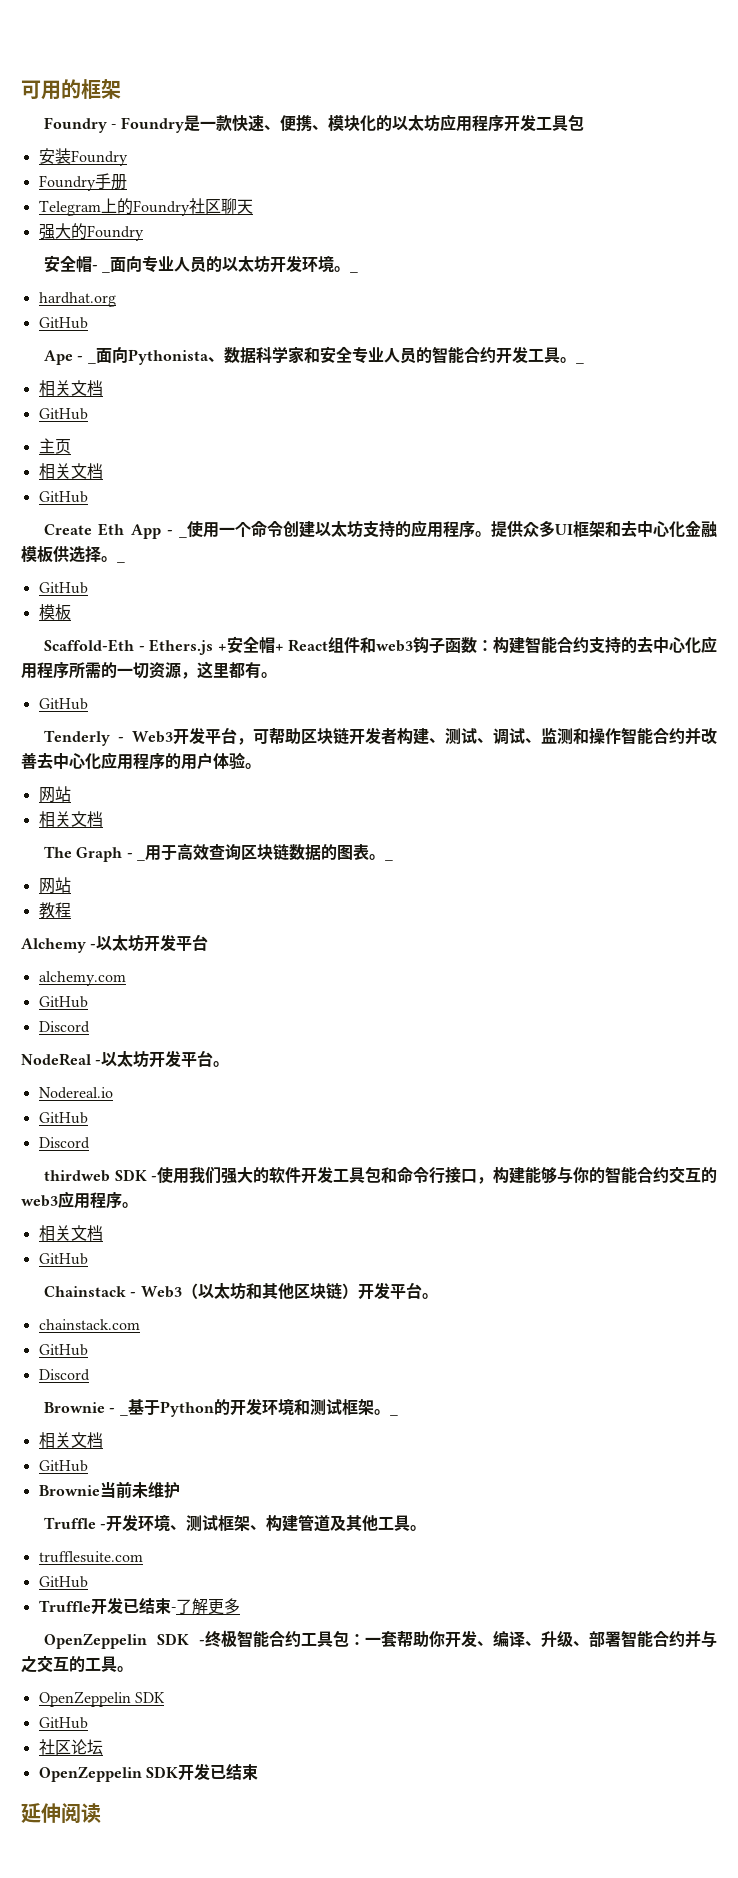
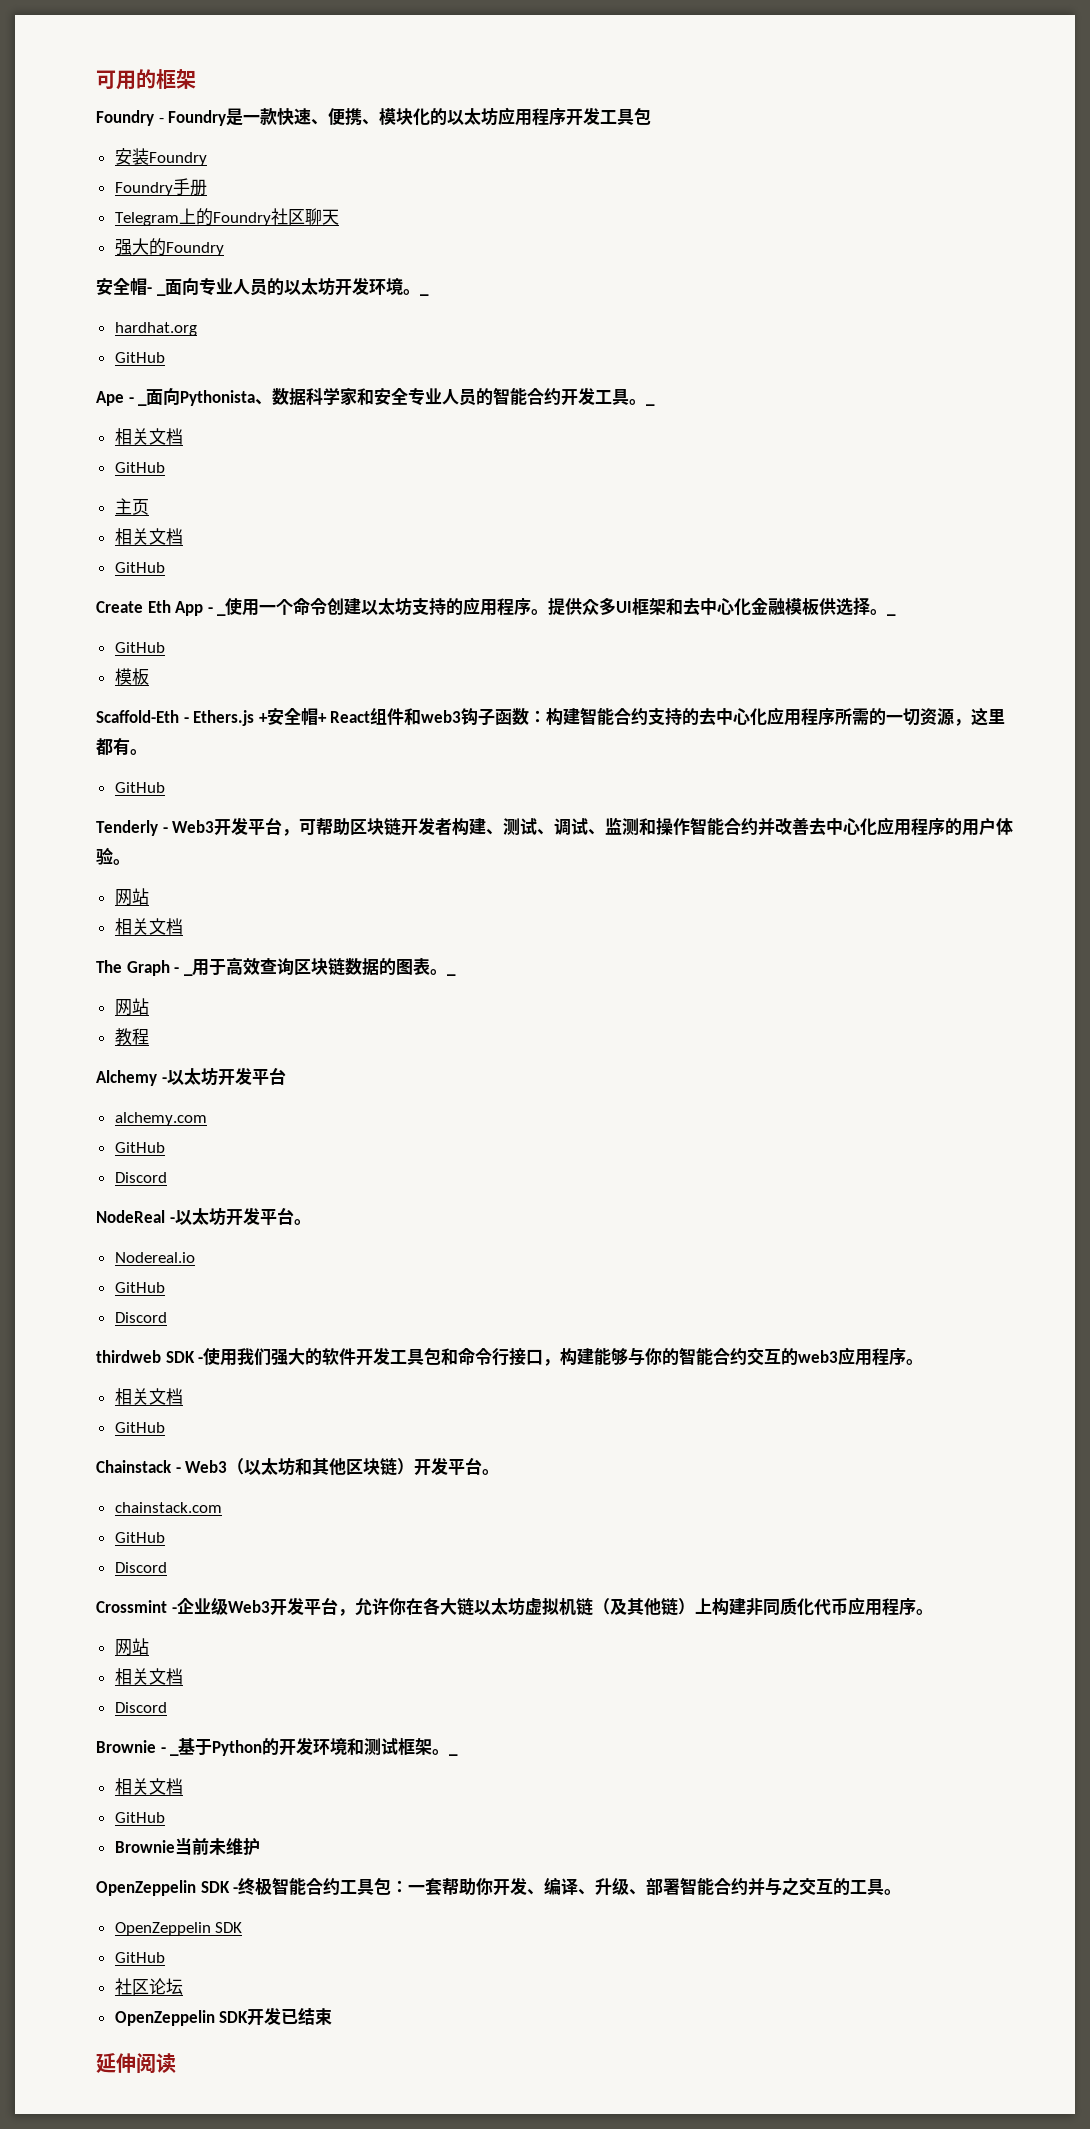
(90, 1375) none -> [96,1597,933,1616] [114,1638,149,1656] [114,1668,183,1685] [114,1702,167,1713] // Crossmint -企业级Web3开发平台，允许你在各大链以太坊虚拟机链（及其他链）上构建非同质化代币应用程序。 // 网站 // 相关文档 // Discord
[44,1514,427,1532] [38,1551,143,1563] [38,1576,88,1588] [38,1597,240,1615] // Truffle -开发环境、测试框架、构建管道及其他工具。 // trufflesuite.com // GitHub // Truffle开发已结束-了解更多 -> (260, 1847) none

